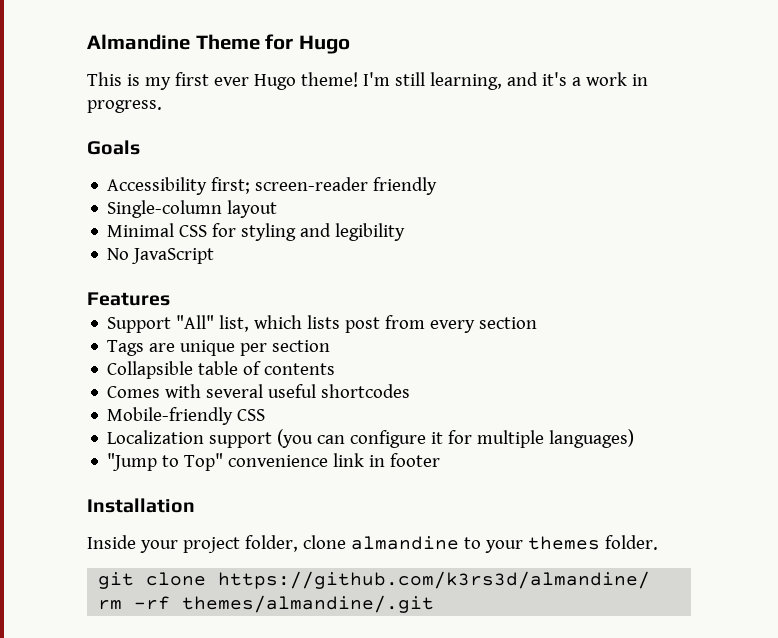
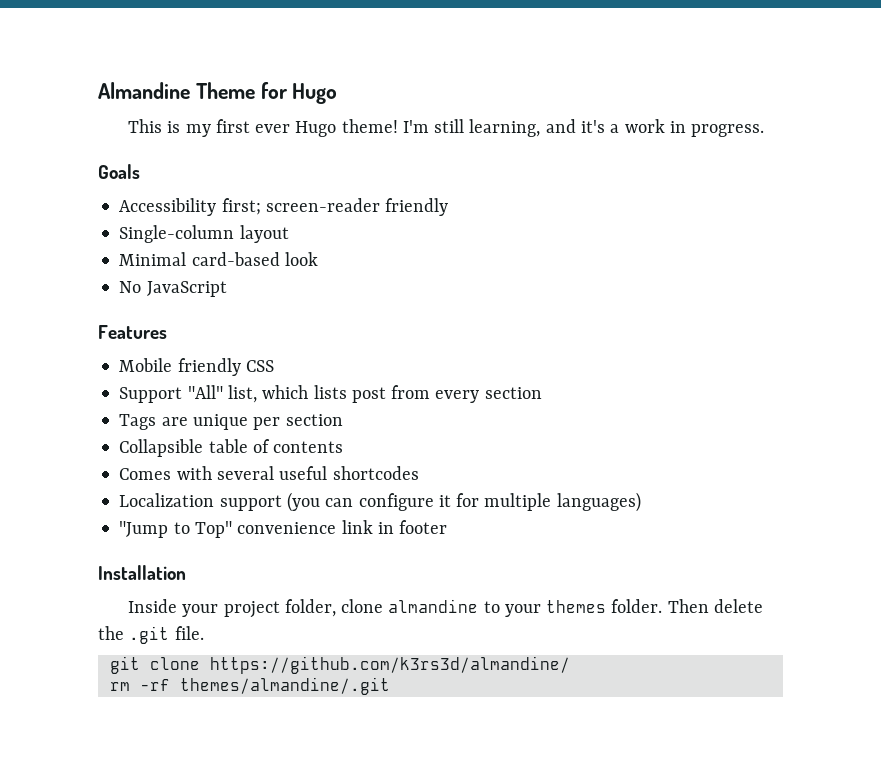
[179,223,406,241] CSS for styling and legibility -> [191,252,318,266] card-based look
(170, 299) none -> [119,358,274,376] // Mobile friendly CSS
[107,407,266,425] // Mobile-friendly CSS -> (419, 473) none
(658, 542) none -> [667,599,764,613] [98,626,204,644] Then delete the .git file.

